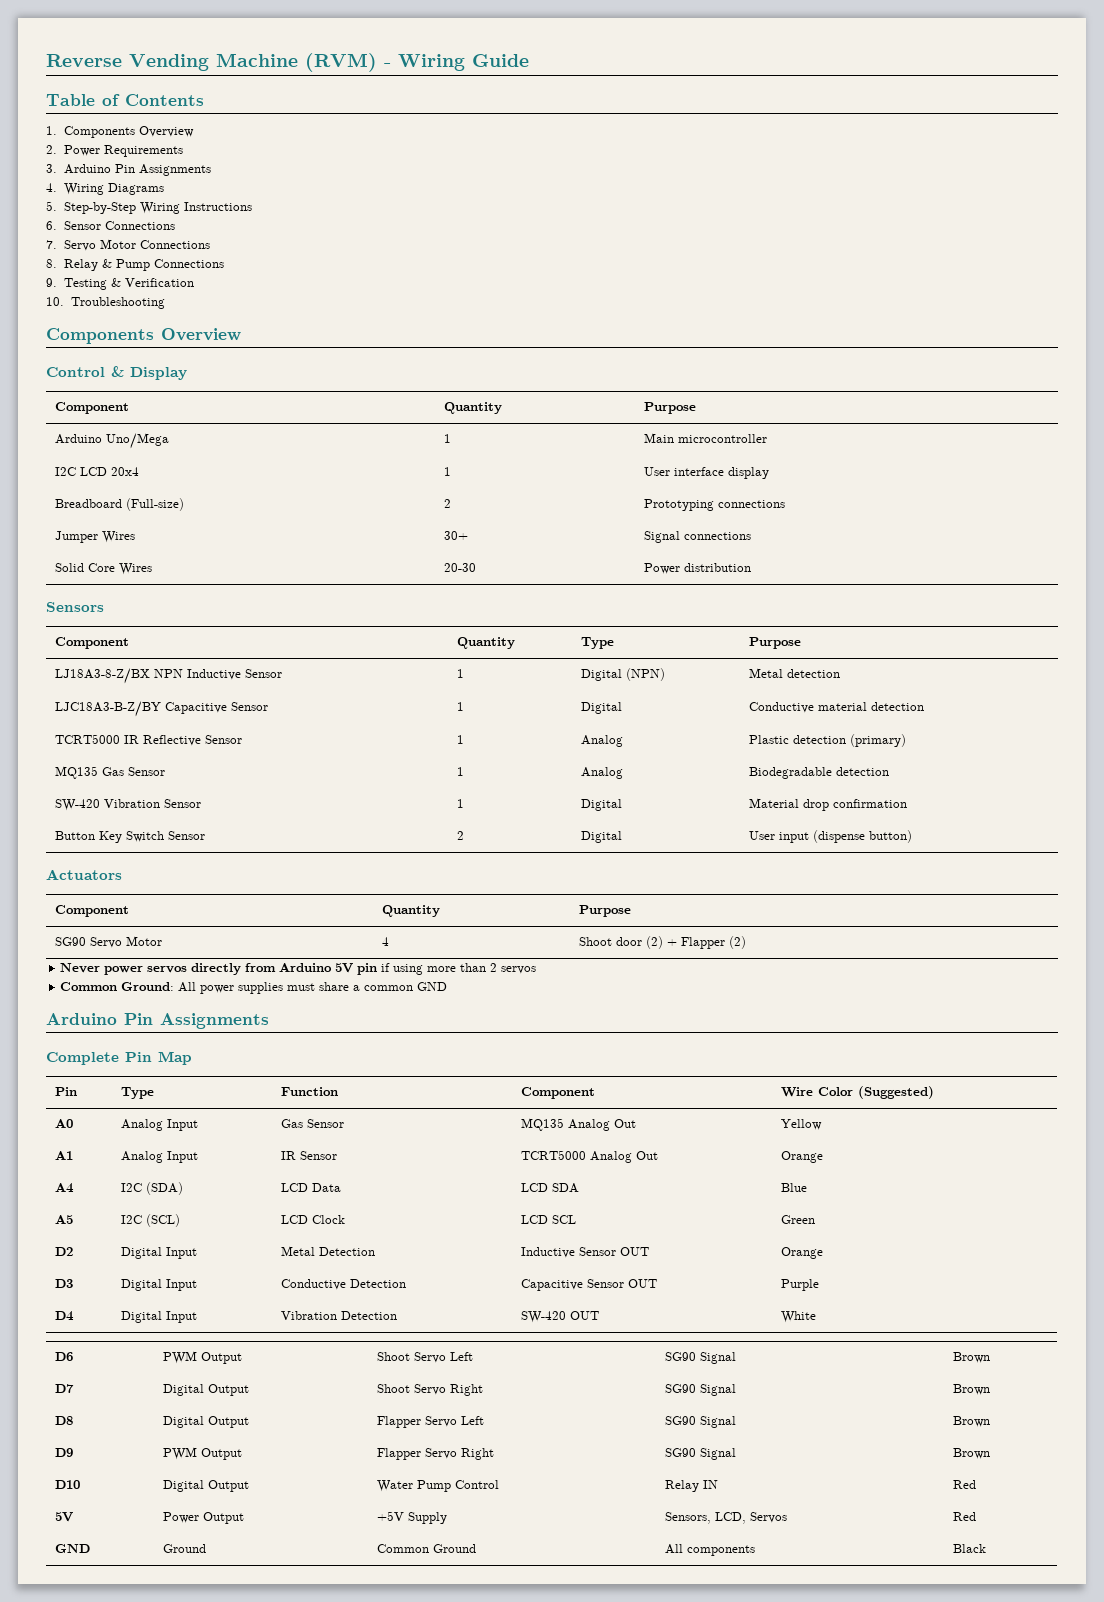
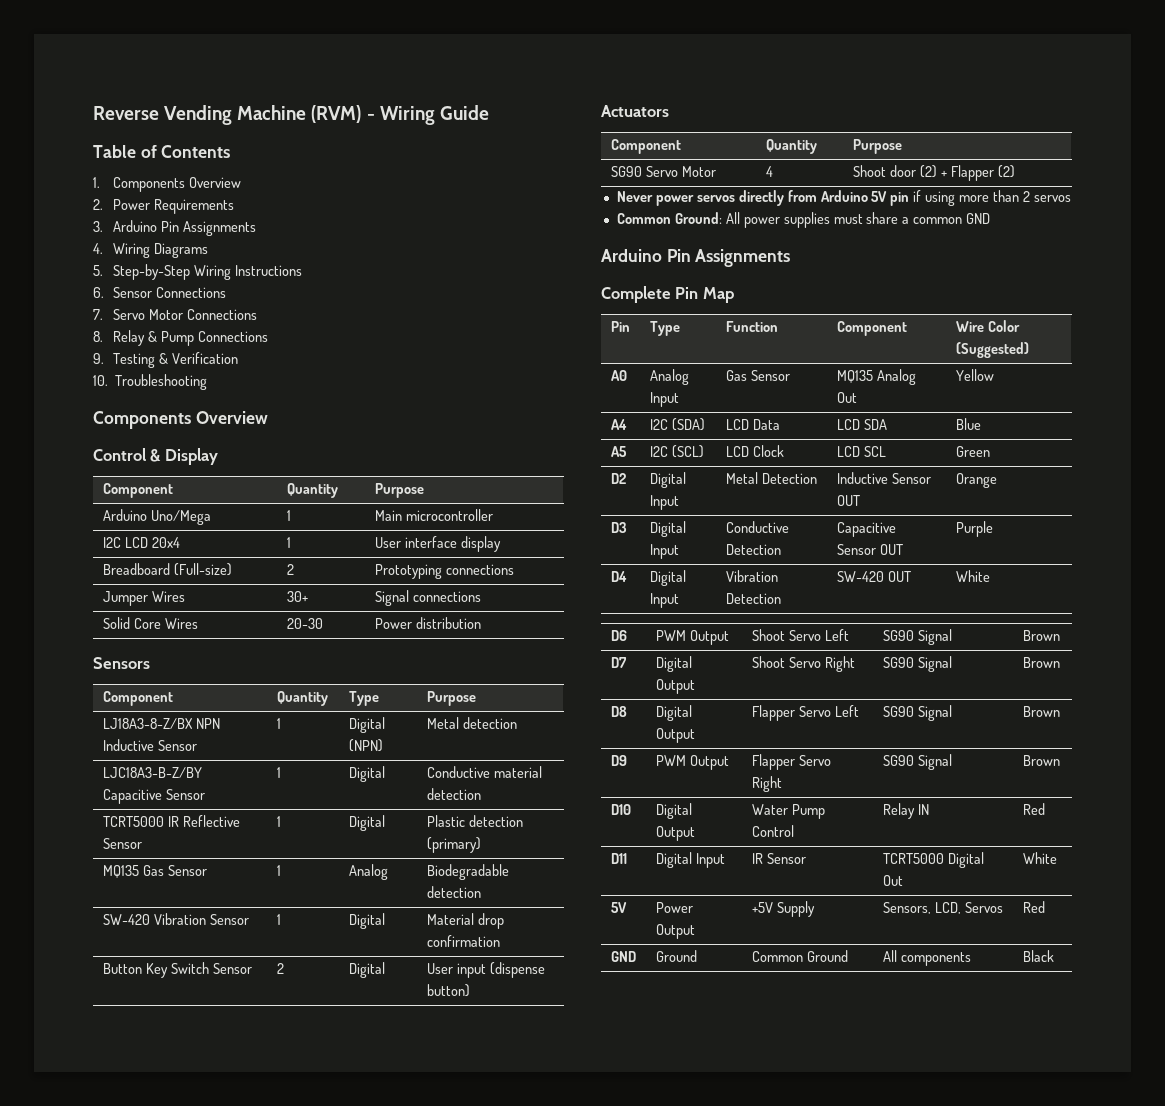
[580,735,623,747] Analog -> [348,815,385,831] Digital
[54,1151,73,1160] [120,1151,198,1163] [280,1151,337,1160] [520,1150,658,1163] [780,1151,823,1163] // A1 | Analog Input | IR Sensor | TCRT5000 Analog Out | Orange -> (994, 375) none
(976, 1484) none -> [610,853,627,864] [655,852,725,868] [751,853,806,864] [882,852,984,868] [882,875,903,886] [1022,852,1057,864] // D11 | Digital Input | IR Sensor | TCRT5000 Digital Out | White

